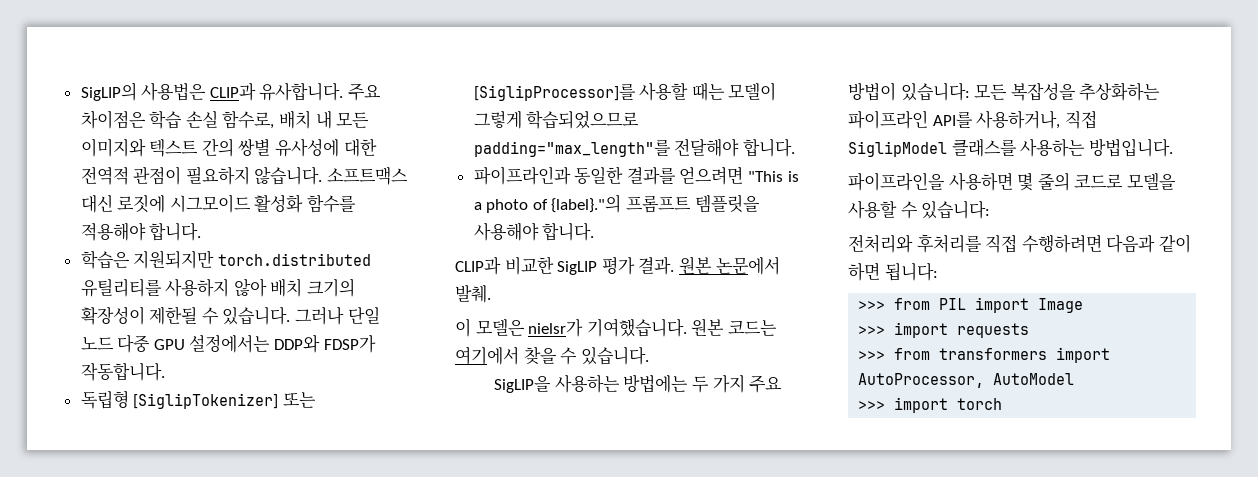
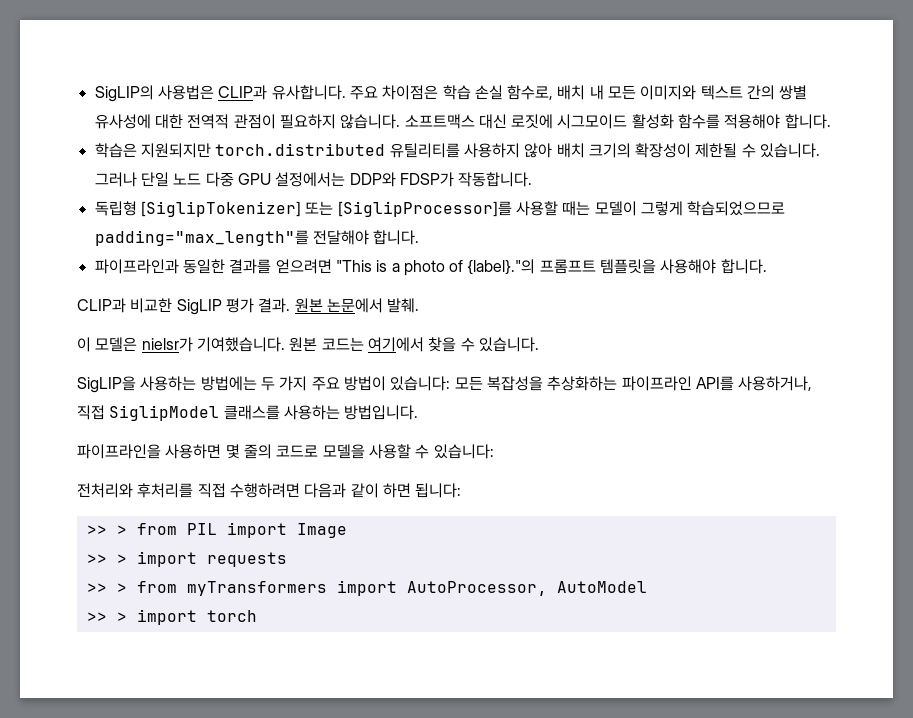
[858,301,886,310] >>> -> [86,525,127,535] >> >
[858,326,886,335] >>> -> [86,554,127,564] >> >
[858,348,1048,360] >>> from transformers -> [86,581,327,596] >> > from myTransformers
[858,401,886,410] >>> -> [86,612,127,622] >> >

